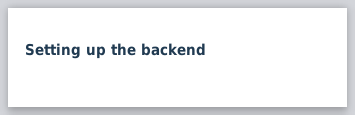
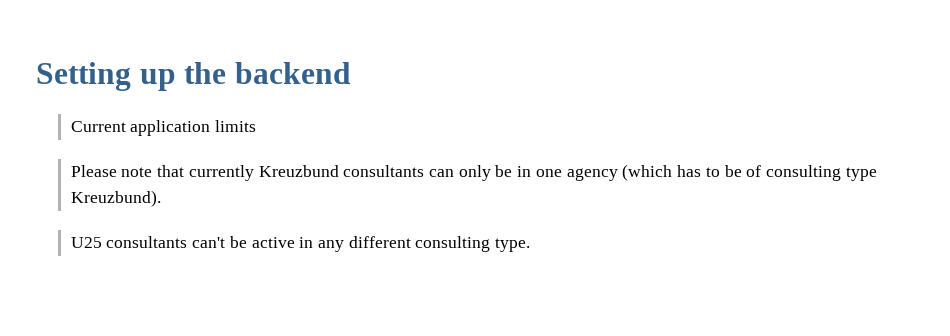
(206, 49) none -> [70,120,257,136] [70,164,877,181] [70,190,161,207] [70,236,531,252] // Current application limits // Please note that currently Kreuzbund consultants can only be in one agency (which has to be of consulting type Kreuzbund). // U25 consultants can't be active in any different consulting type.

